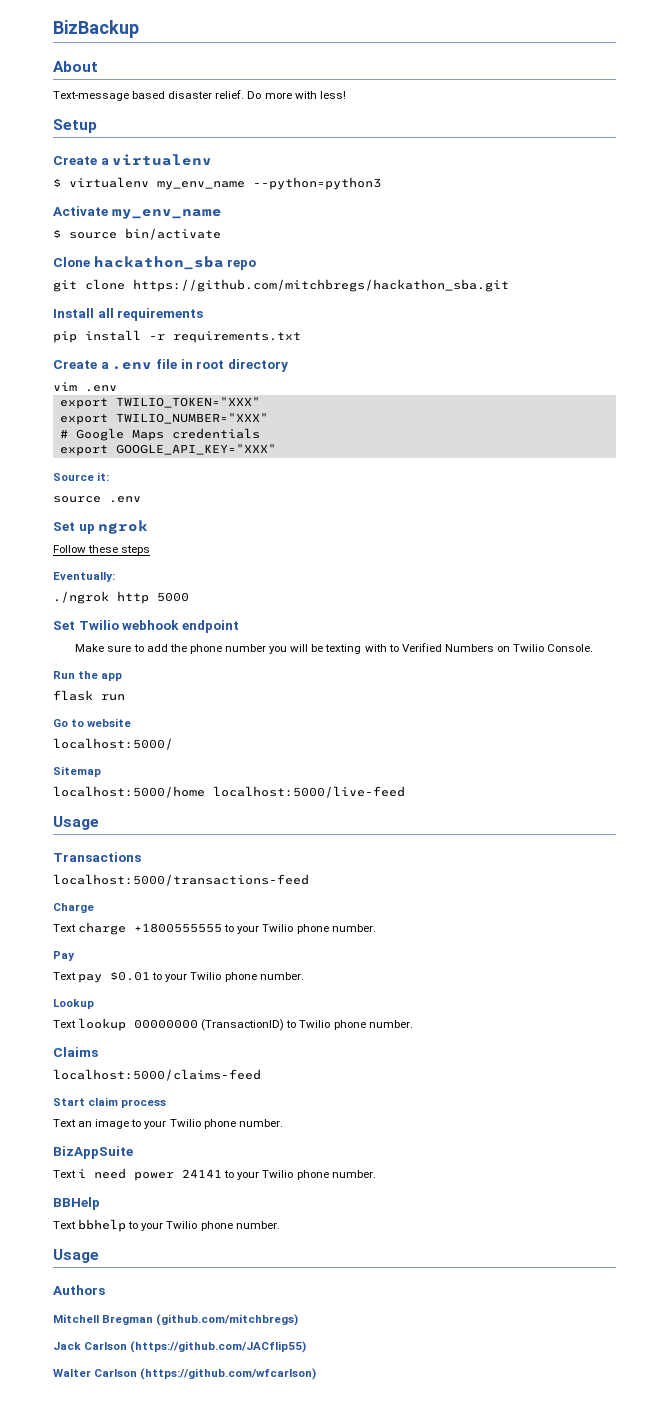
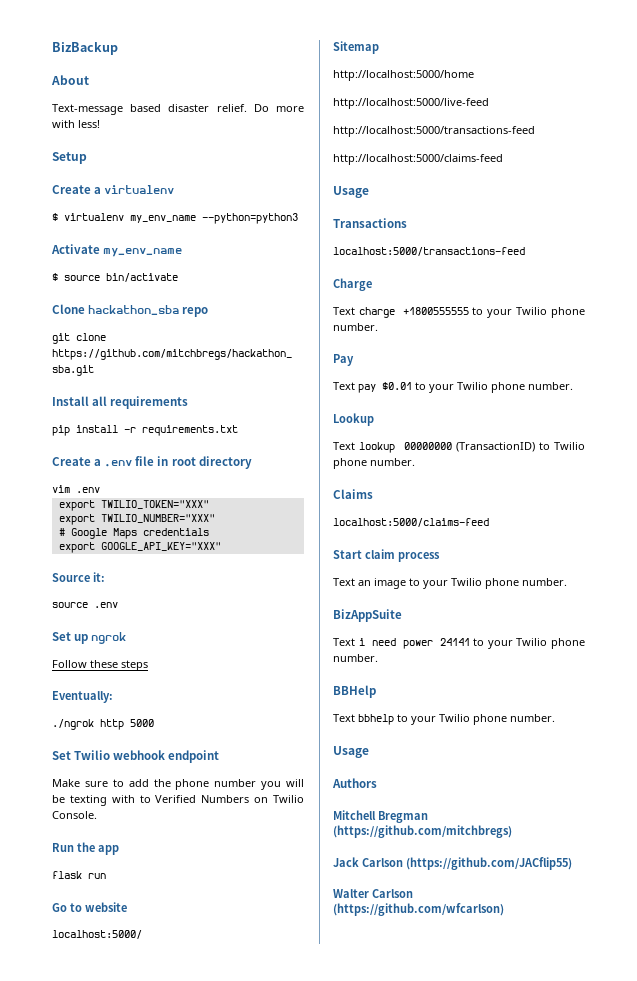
[53,786,405,798] localhost:5000/home localhost:5000/live-feed -> [333,70,474,81] [333,98,489,109] [333,126,535,137] [333,154,503,165] http://localhost:5000/home // http://localhost:5000/live-feed // http://localhost:5000/transactions-feed // http://localhost:5000/claims-feed
[156,1314,299,1326] (github.com/mitchbregs) -> [333,825,512,838] (https://github.com/mitchbregs)

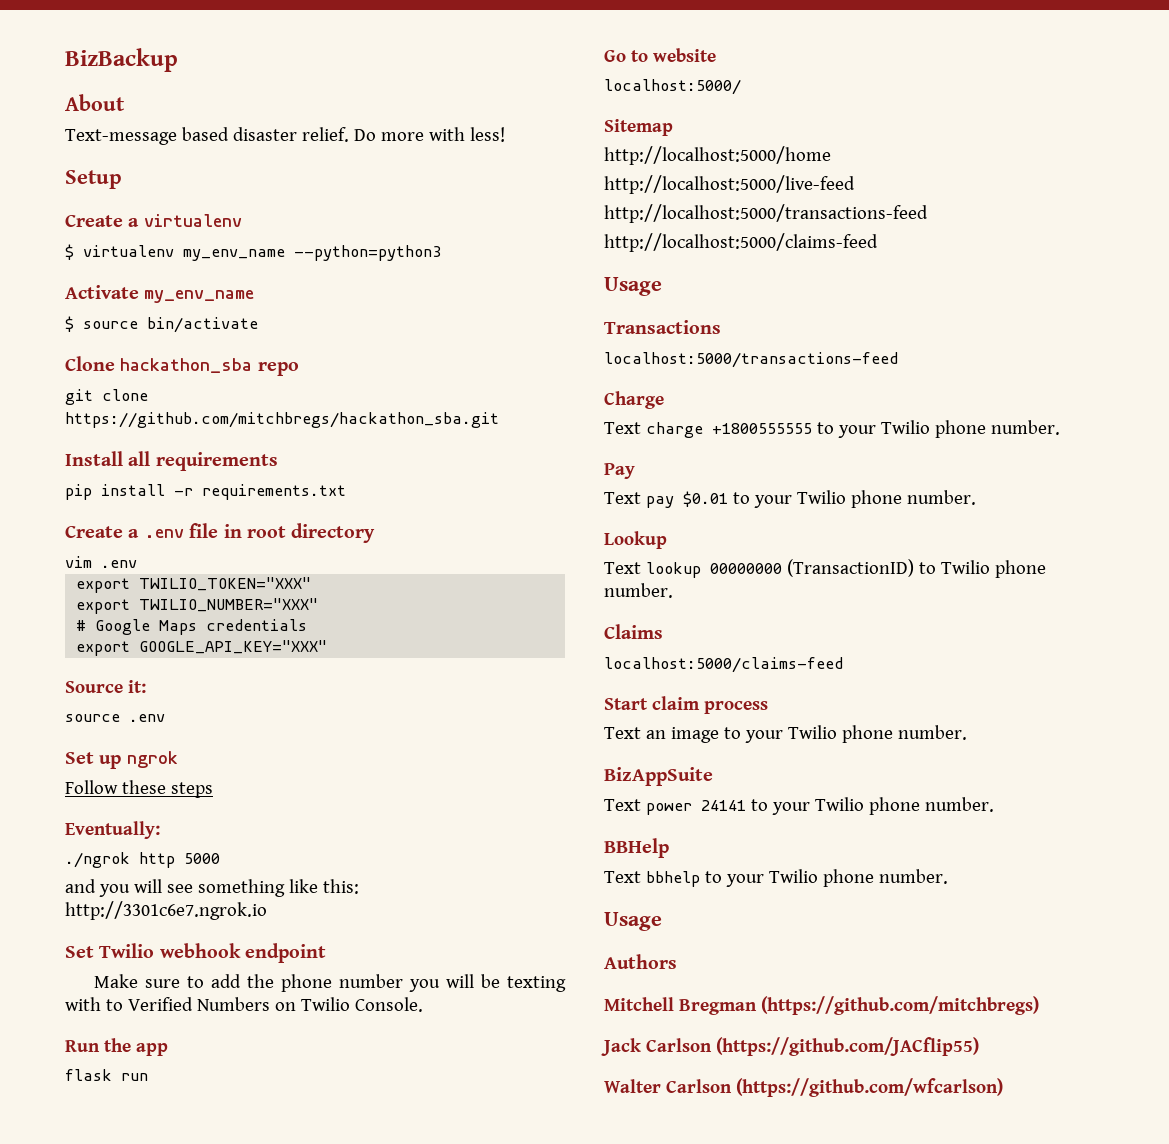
(154, 723) none -> [65,879,359,897] [65,901,267,920] // and you will see something like this: http://3301c6e7.ngrok.io
[358,638,396,646] i need -> (641, 805) none

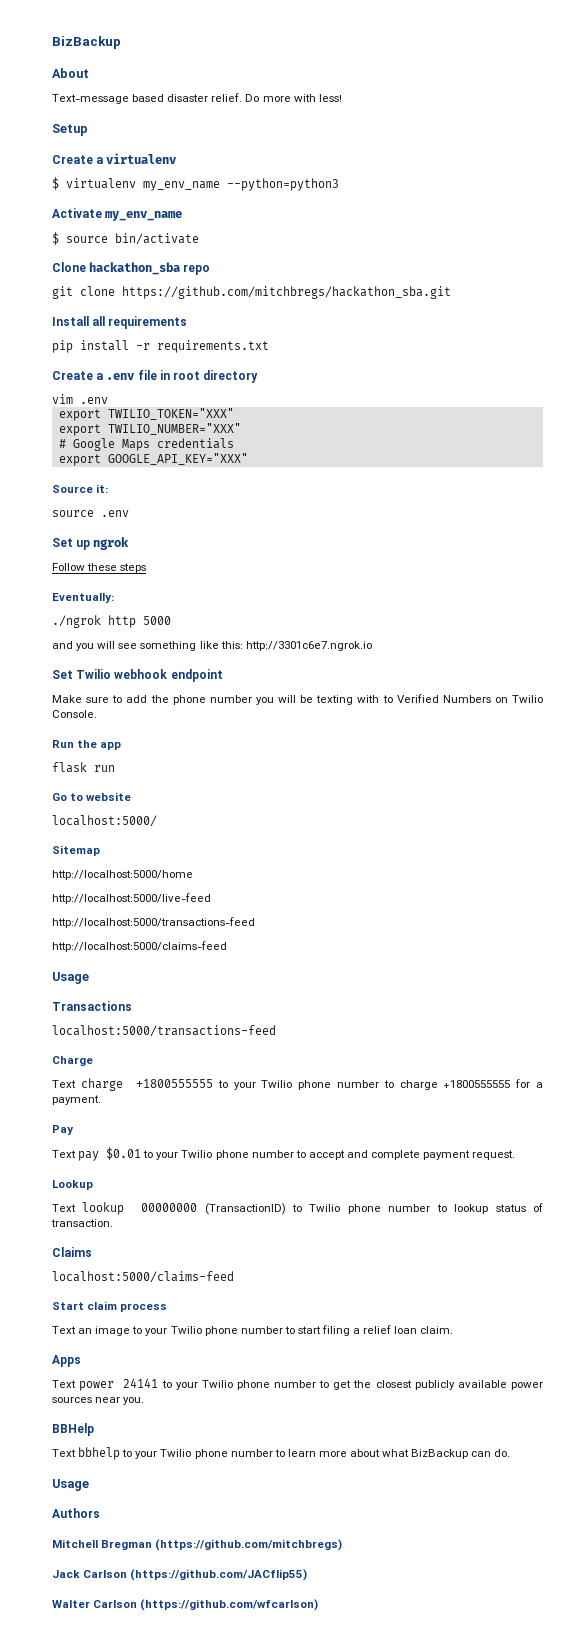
[990,420,1060,435] number. -> [336,1079,543,1090] [52,1095,101,1105] number to charge +1800555555 for a payment.
[906,490,976,505] number. -> [251,1150,516,1160] number to accept and complete payment request.
[604,583,673,598] number. -> [388,1203,543,1214] [51,1219,113,1227] number to lookup status of transaction.
[897,725,967,740] [604,767,713,786] number. // BizAppSuite -> [240,1325,454,1336] [52,1355,81,1367] number to start filing a relief loan claim. // Apps
[924,797,994,812] number. -> [274,1380,543,1390] [52,1397,145,1405] number to get the closest publicly available power sources near you.
[878,869,948,884] number. -> [230,1449,511,1459] number to learn more about what BizBackup can do.

